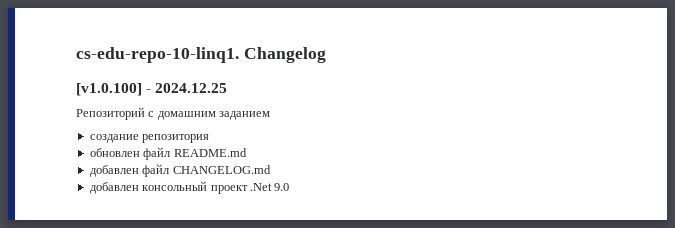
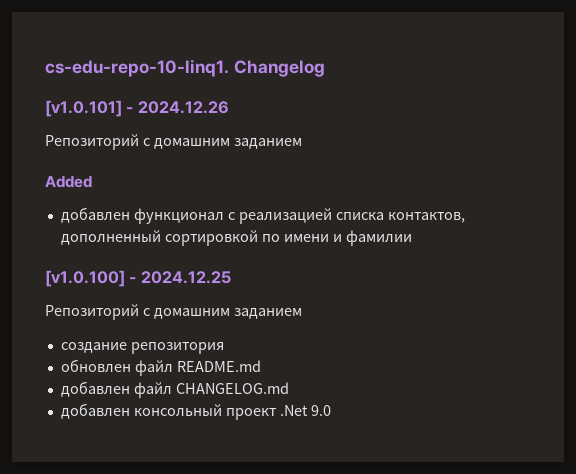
(326, 55) none -> [45,100,229,117] [45,134,302,150] [45,176,92,188] [60,207,465,224] [60,230,412,246] // [v1.0.101] - 2024.12.26 // Репозиторий с домашним заданием // Added // добавлен функционал с реализацией списка контактов, дополненный сортировкой по имени и фамилии

